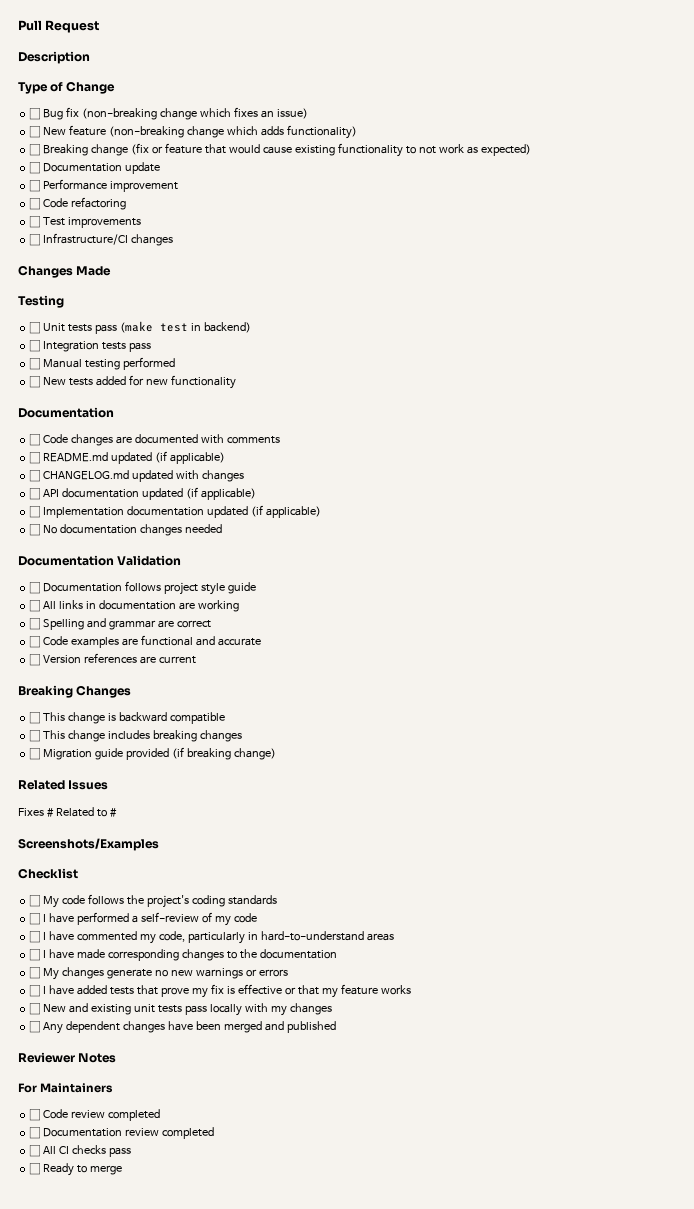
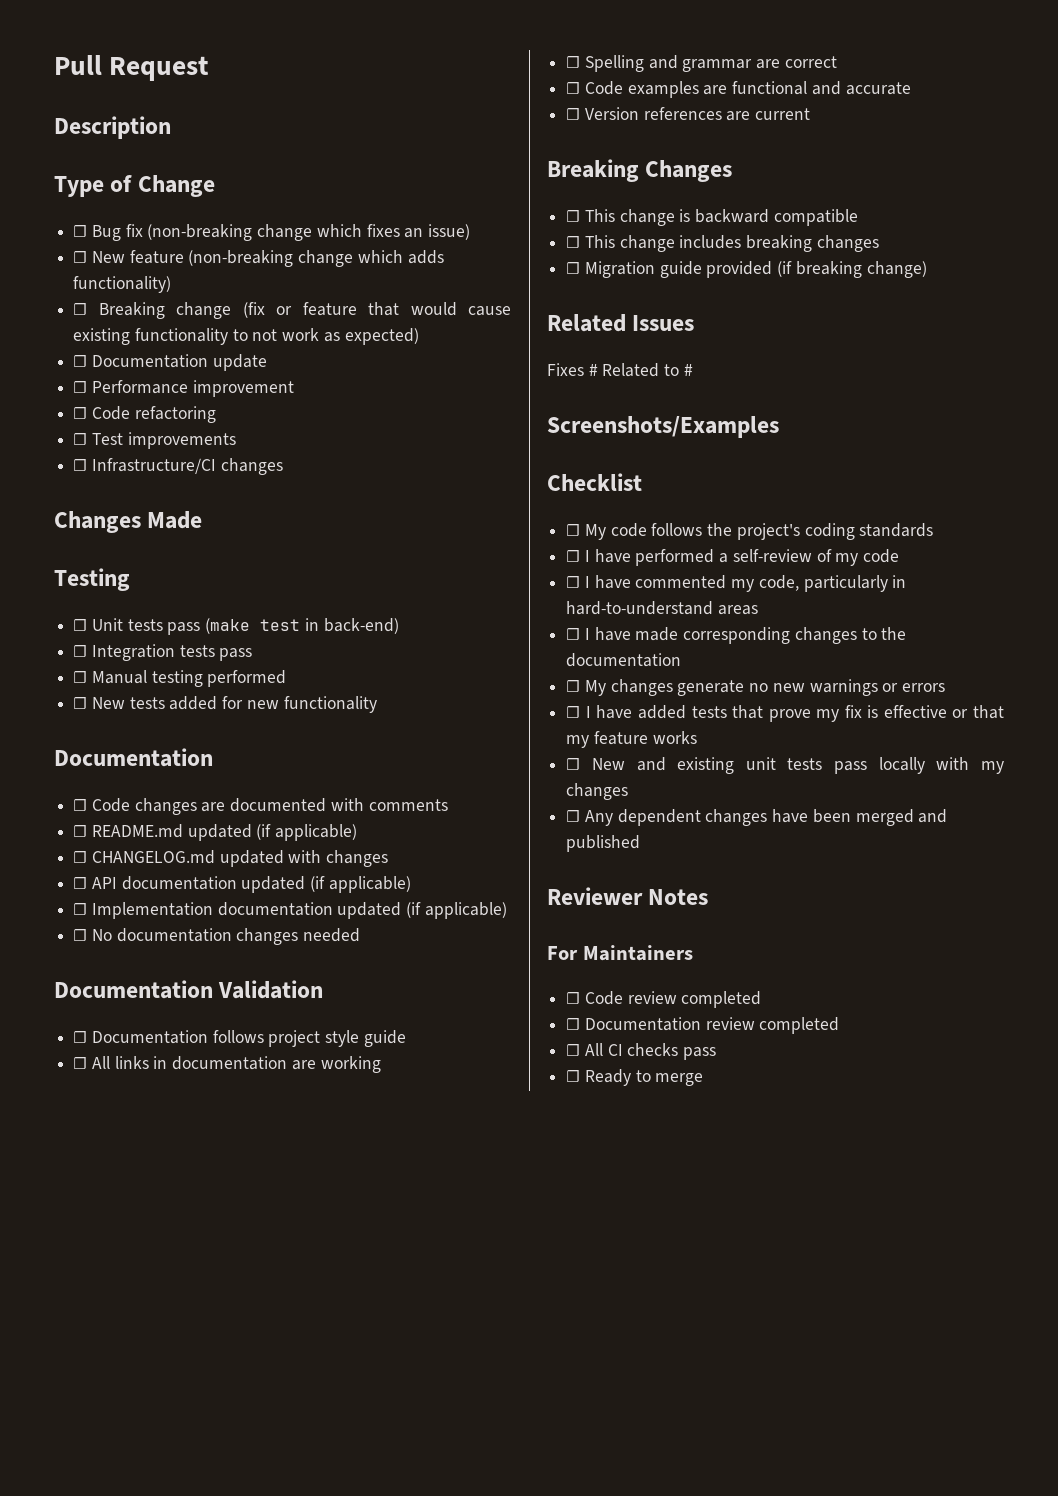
[203,322,251,333] backend) -> [323,618,399,634] back-end)

